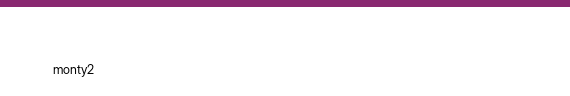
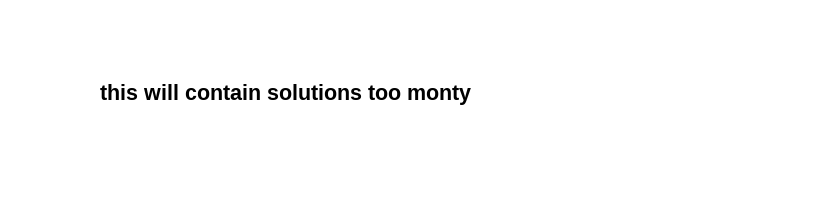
[53,64,94,77] monty2 -> [100,84,471,105] this will contain solutions too monty

